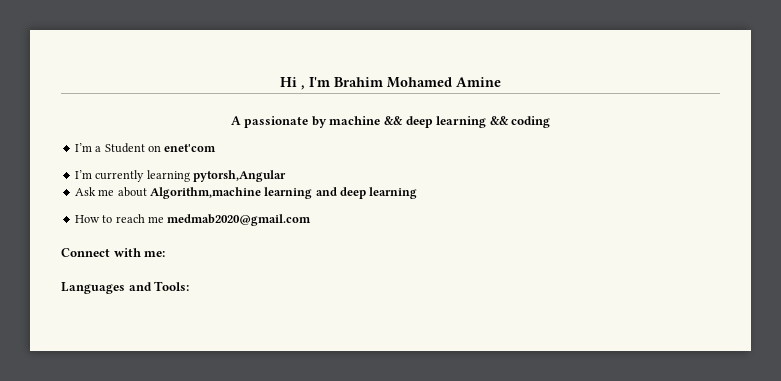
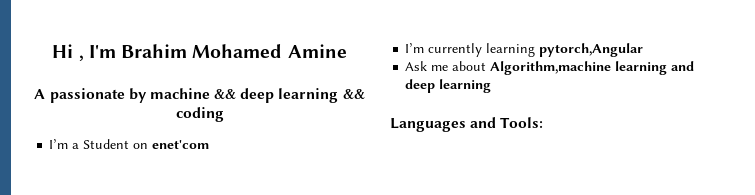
[192,170,286,182] pytorsh,Angular -> [539,43,644,57] pytorch,Angular
[74,214,312,226] [61,248,166,257] // How to reach me medmab2020@gmail.com // Connect with me: -> (492, 86) none

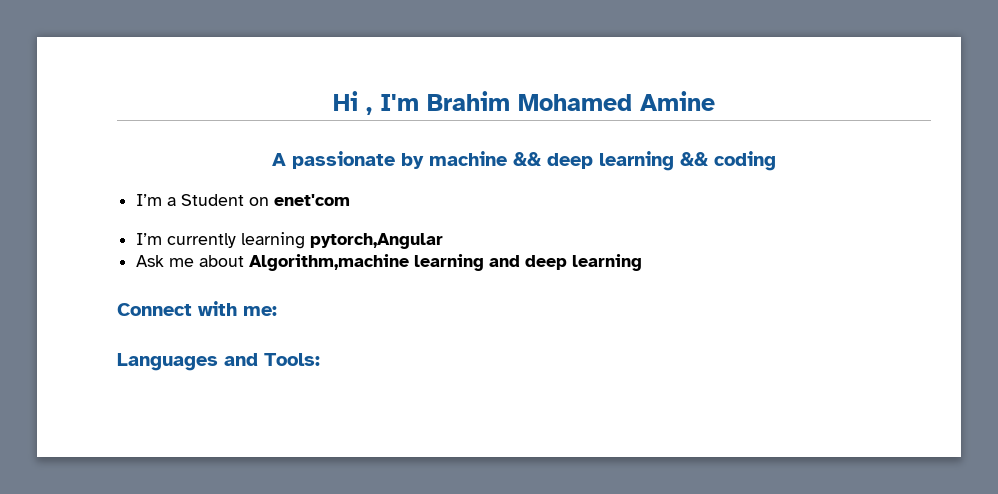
(492, 86) none -> [117,301,277,316] // Connect with me:

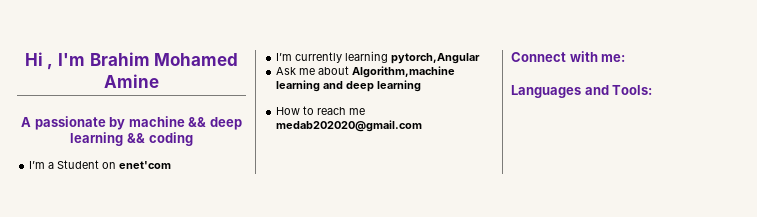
(643, 262) none -> [276,106,366,115] [276,120,423,132] // How to reach me medab202020@gmail.com

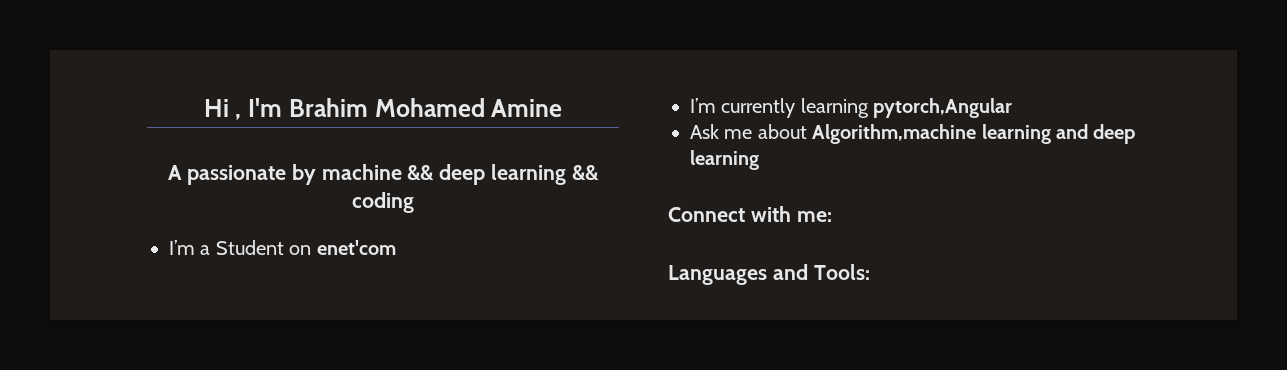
[276,106,366,115] [276,120,423,132] // How to reach me medab202020@gmail.com -> (759, 160) none

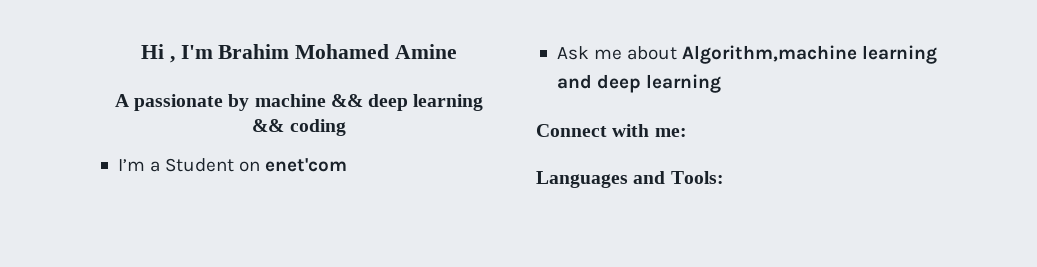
[690,98,1013,118] // I’m currently learning pytorch,Angular -> (348, 165) none

